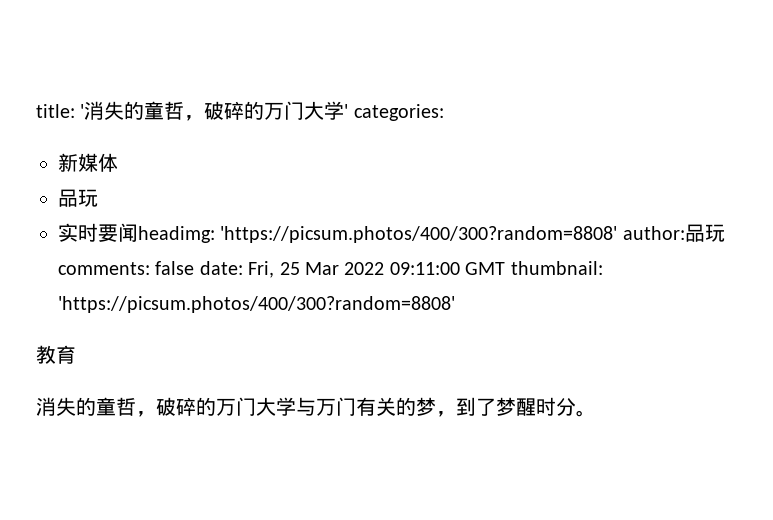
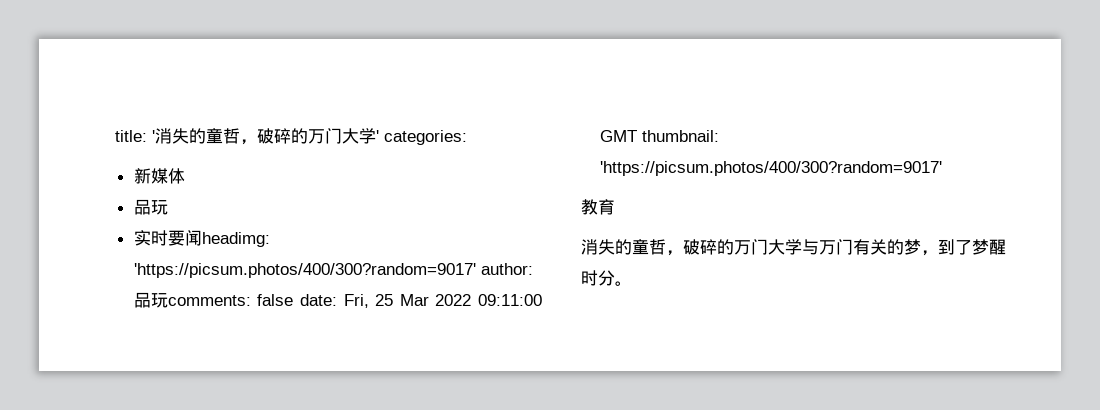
[220,226,618,243] 'https://picsum.photos/400/300?random=8808' -> [133,263,476,278] 'https://picsum.photos/400/300?random=9017'
[58,296,455,313] 'https://picsum.photos/400/300?random=8808' -> [599,161,942,176] 'https://picsum.photos/400/300?random=9017'

